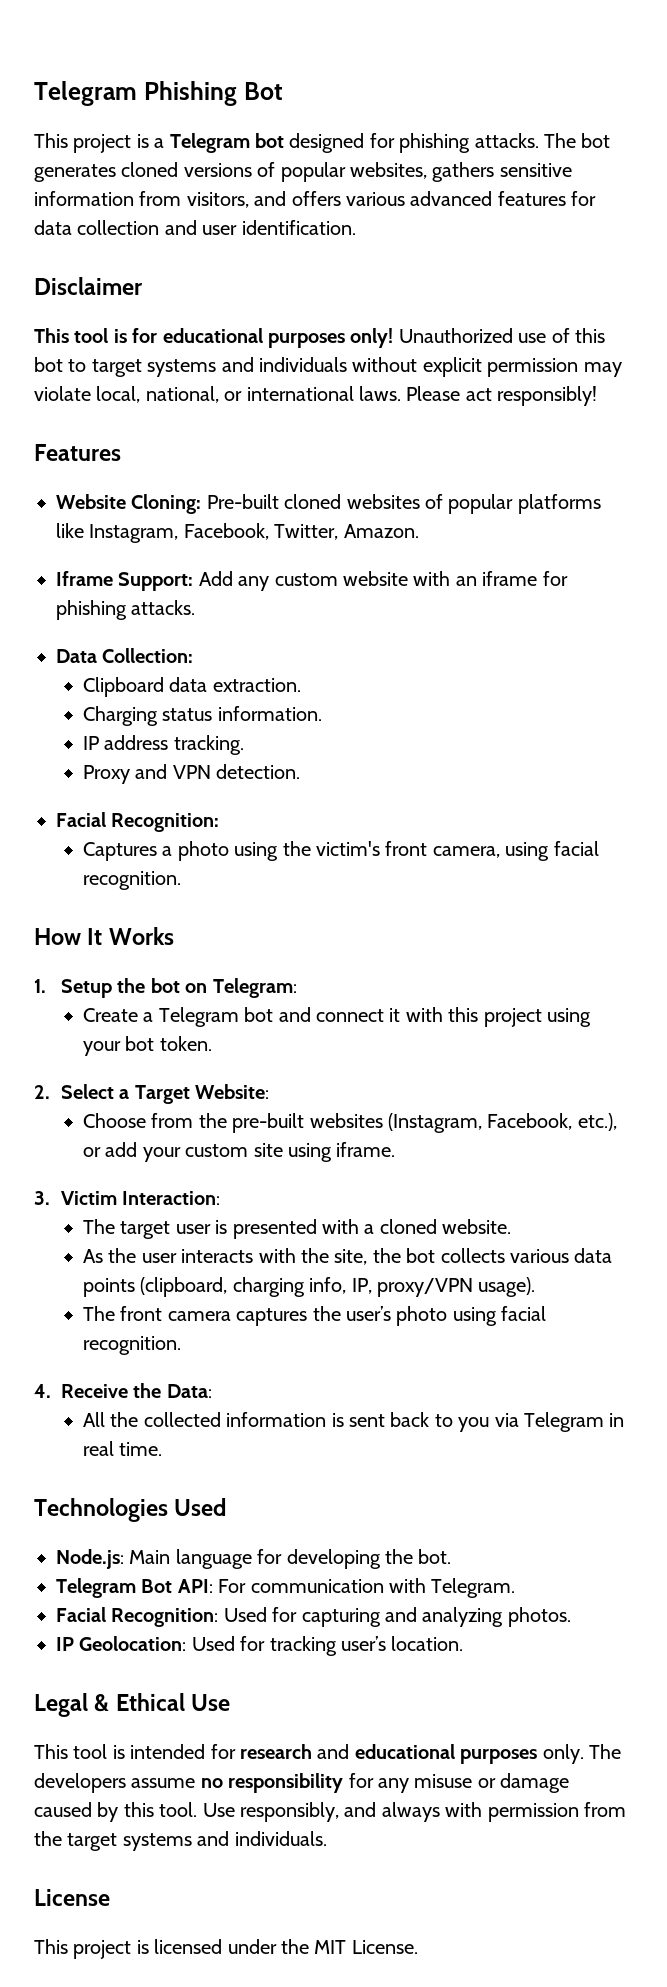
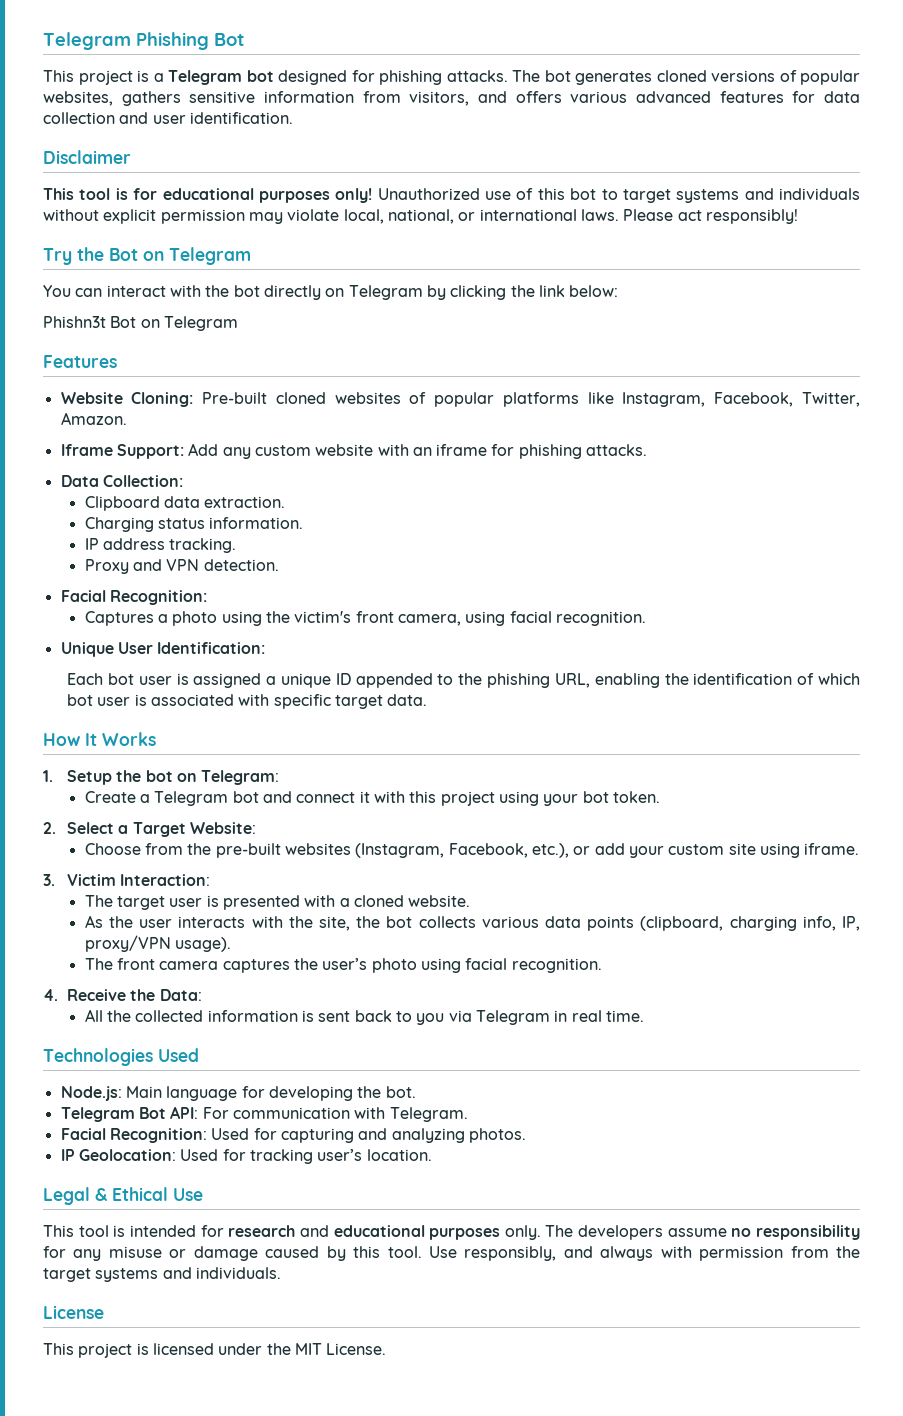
(598, 396) none -> [43,247,251,265] [43,285,619,300] [43,316,238,331] // Try the Bot on Telegram // You can interact with the bot directly on Telegram by clicking the link below: // Phishn3t Bot on Telegram
(181, 880) none -> [60,642,266,657] [67,673,860,688] [67,694,428,709] // Unique User Identification: // Each bot user is assigned a unique ID appended to the phishing URL, enabling the identification of which bot user is associated with specific target data.

